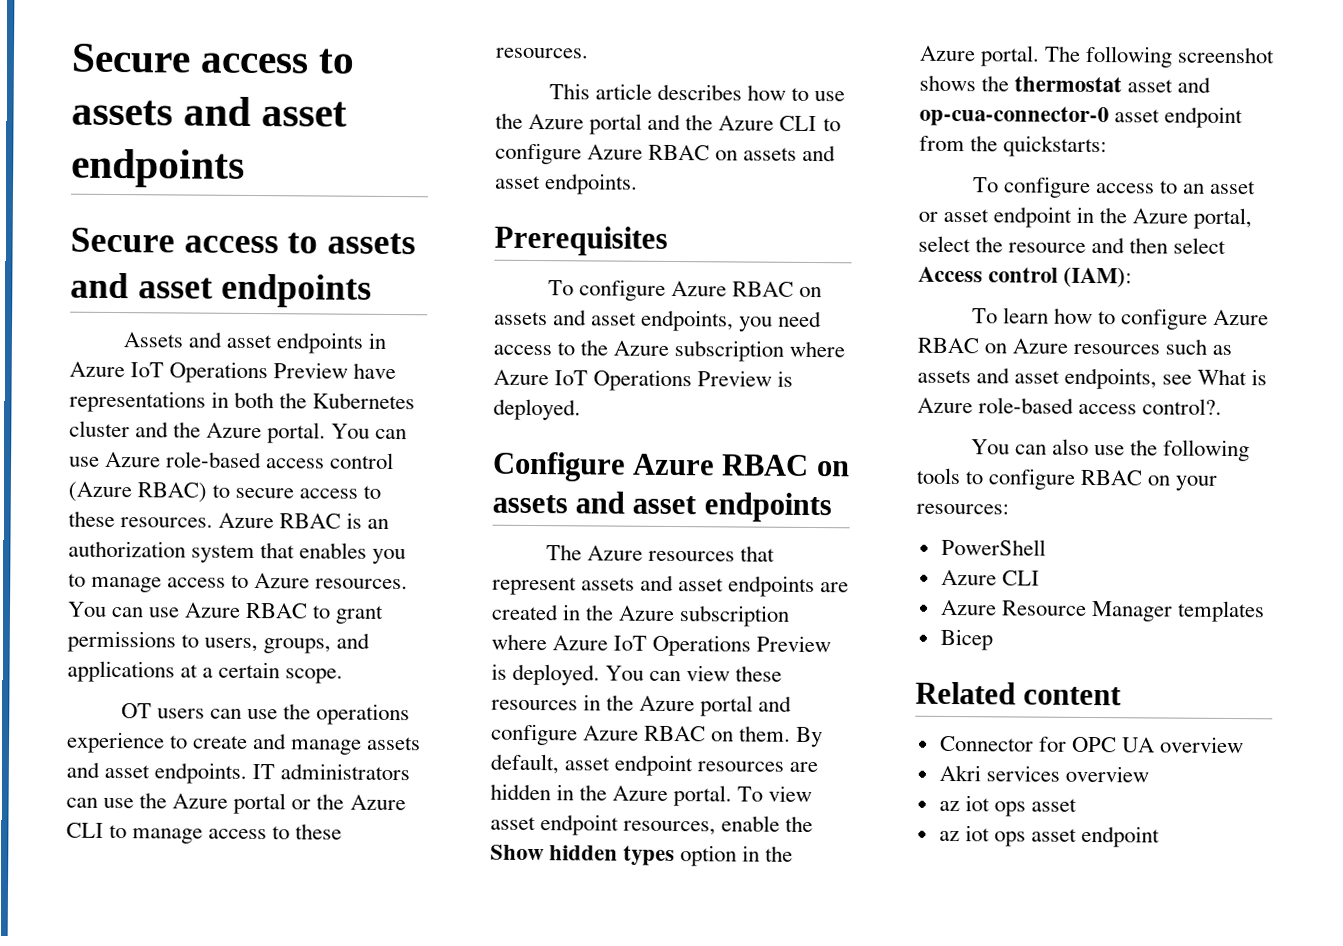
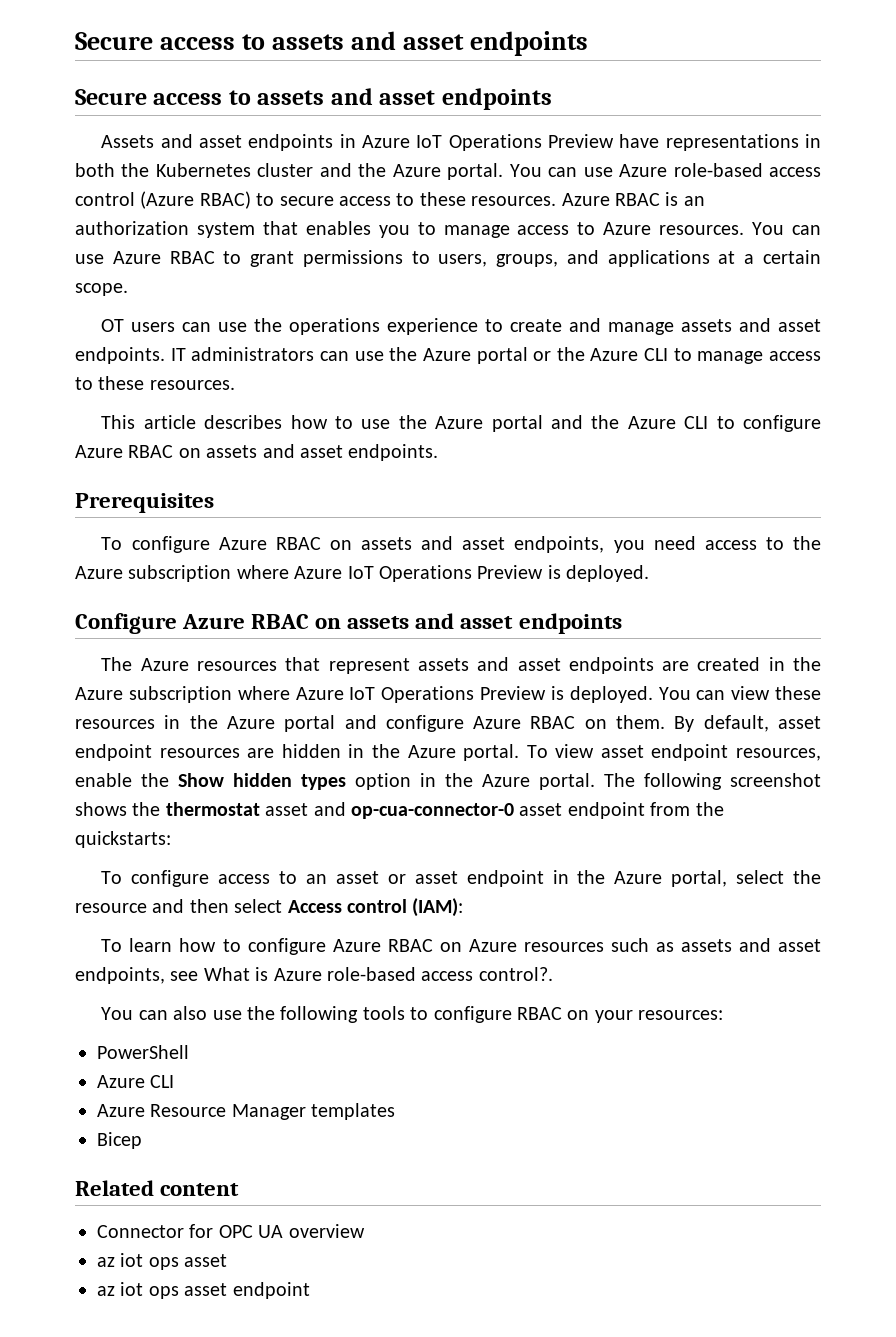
[938,764,1149,783] // Akri services overview -> (365, 1231) none

